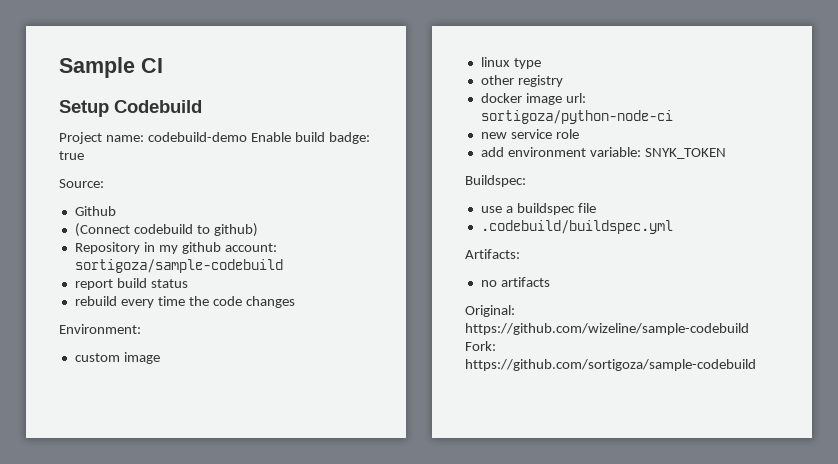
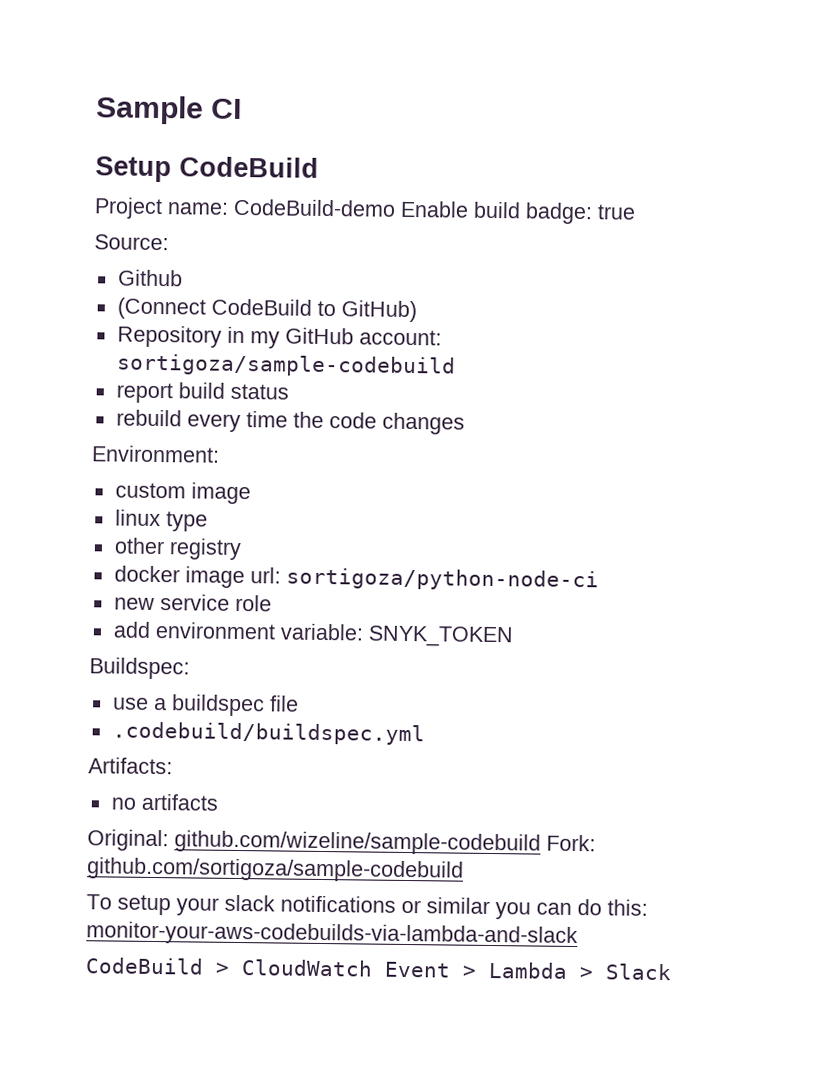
[114,100,202,113] Codebuild -> [179,156,319,178] CodeBuild
[147,132,247,142] codebuild-demo -> [233,198,396,217] CodeBuild-demo
[133,223,258,237] codebuild to github) -> [210,298,417,323] CodeBuild to GitHub)
[181,242,221,254] github -> [284,327,354,345] GitHub
[465,323,749,335] [465,341,496,351] [465,359,756,371] https://github.com/wizeline/sample-codebuild Fork: https://github.com/sortigoza/sample-codebuild -> [174,830,596,856] [87,857,464,883] [86,894,648,920] [86,921,578,949] [85,957,672,981] github.com/wizeline/sample-codebuild Fork: github.com/sortigoza/sample-codebuild // To setup your slack notifications or similar you can do this: monitor-your-aws-codebuilds-via-lambda-and-slack // CodeBuild > CloudWatch Event > Lambda > Slack

